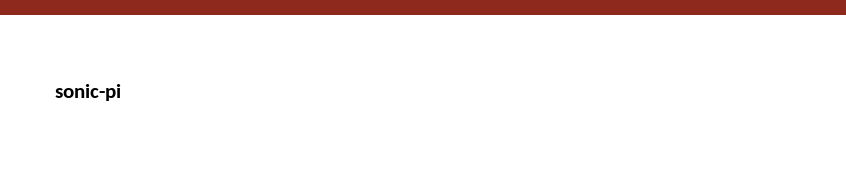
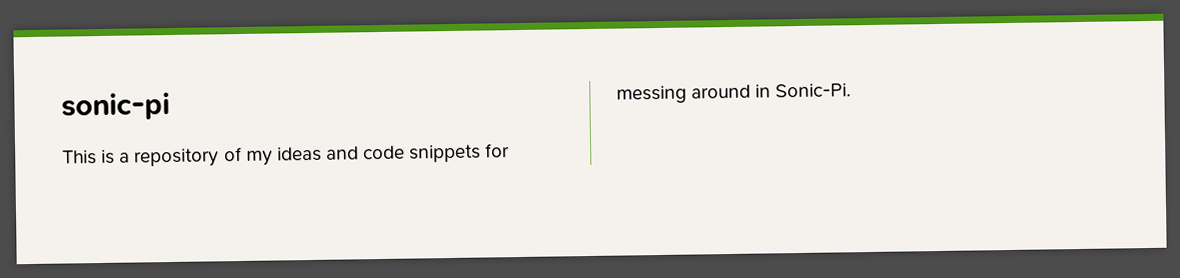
(121, 92) none -> [62,143,511,168] [616,83,852,104] // This is a repository of my ideas and code snippets for messing around in Sonic-Pi.

